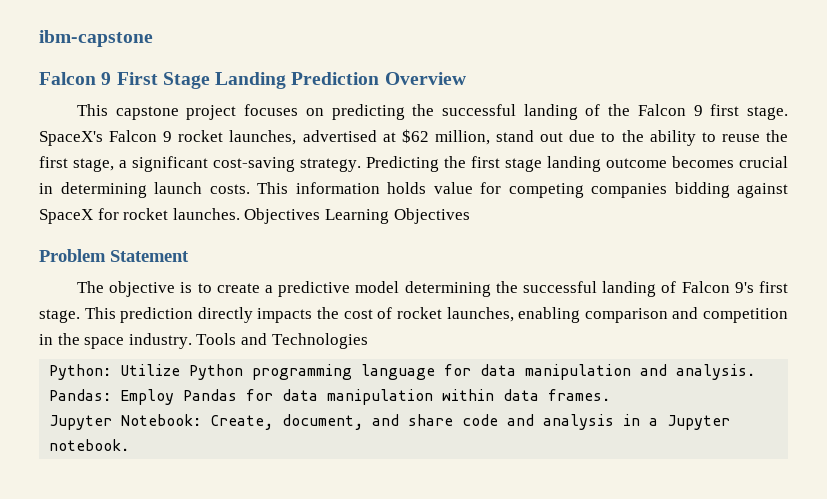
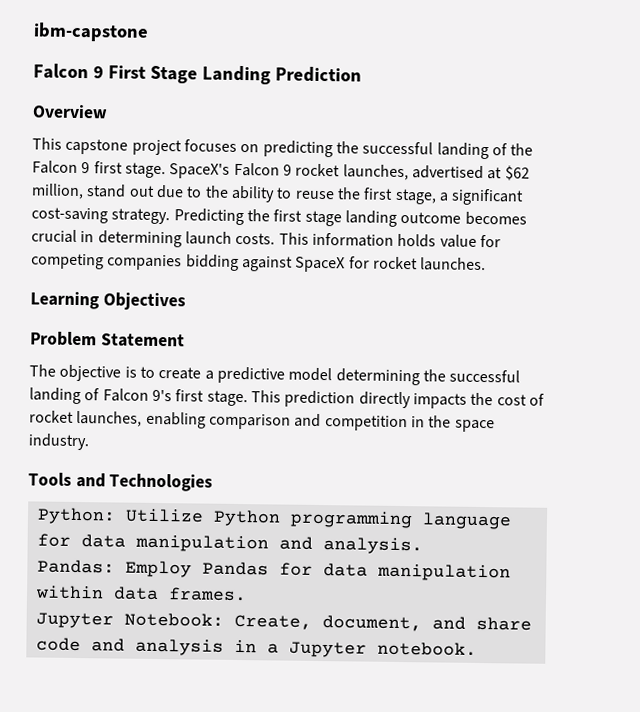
(380, 78) none -> (362, 74) //
[244,208,321,224] Objectives -> (487, 264) //
(192, 341) none -> (90, 442) //

